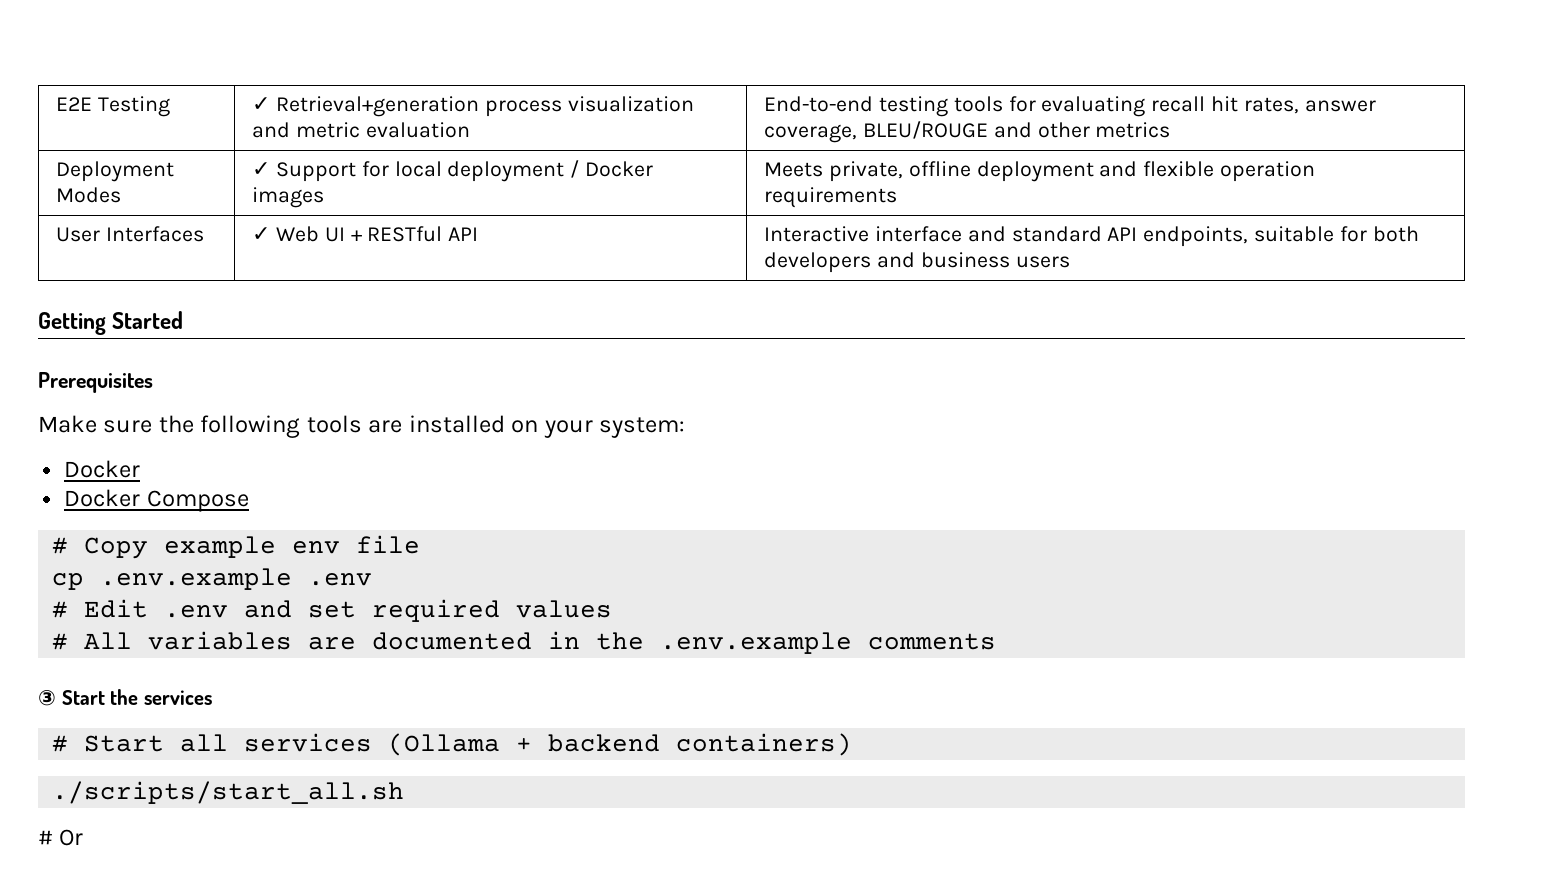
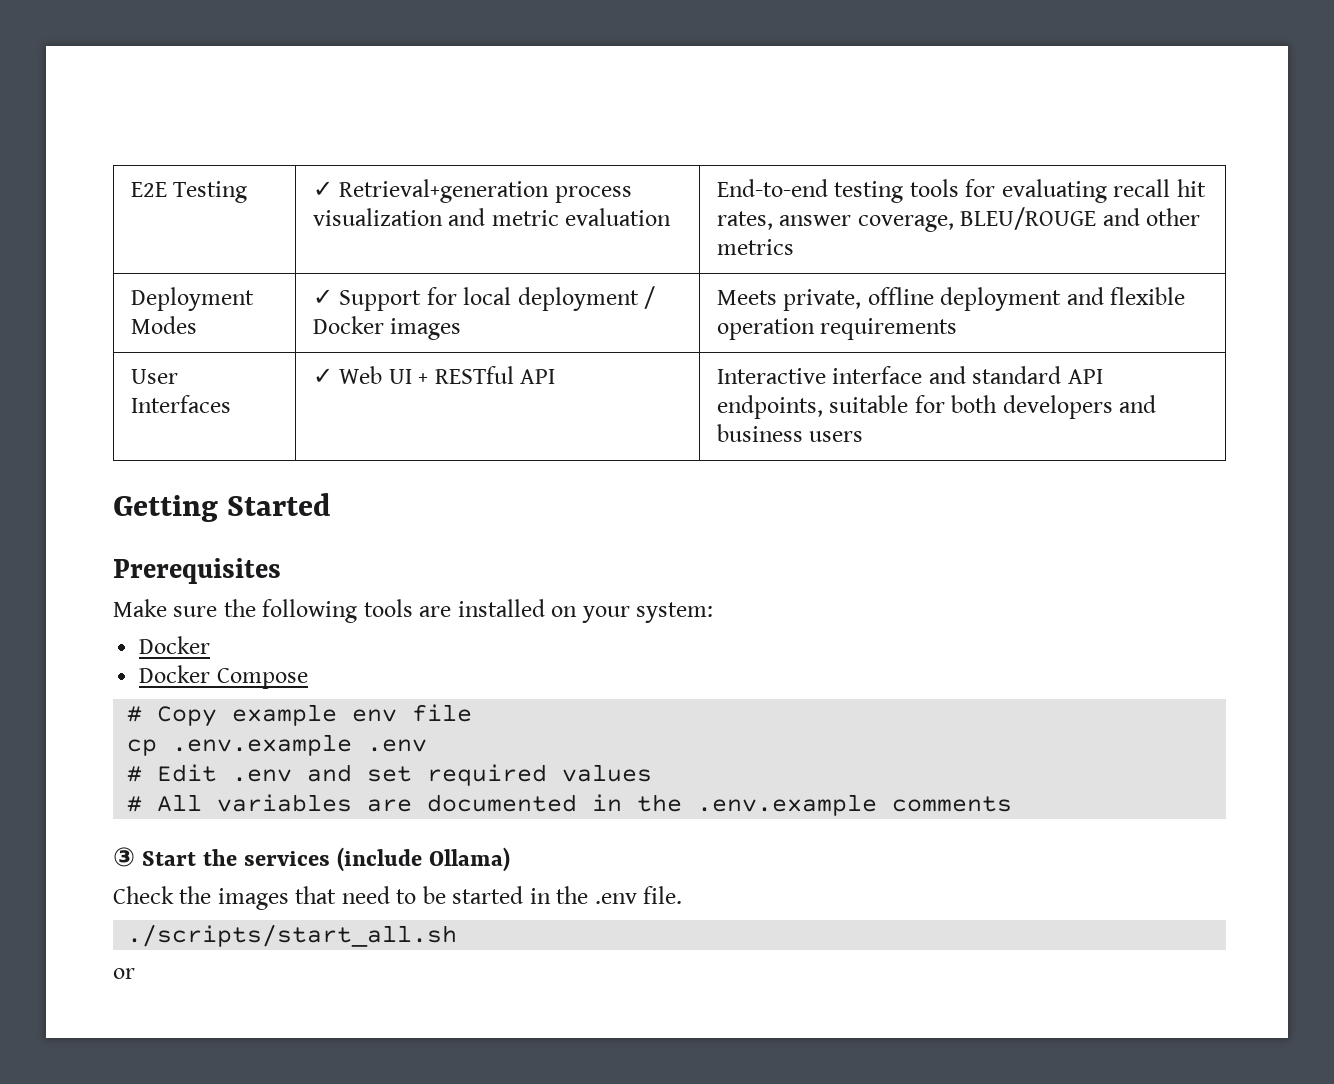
[52,733,853,756] // # Start all services (Ollama + backend containers) -> [337,847,511,872] [113,886,683,910] (include Ollama) // Check the images that need to be started in the .env file.
[38,829,84,846] # Or -> [113,968,135,979] or

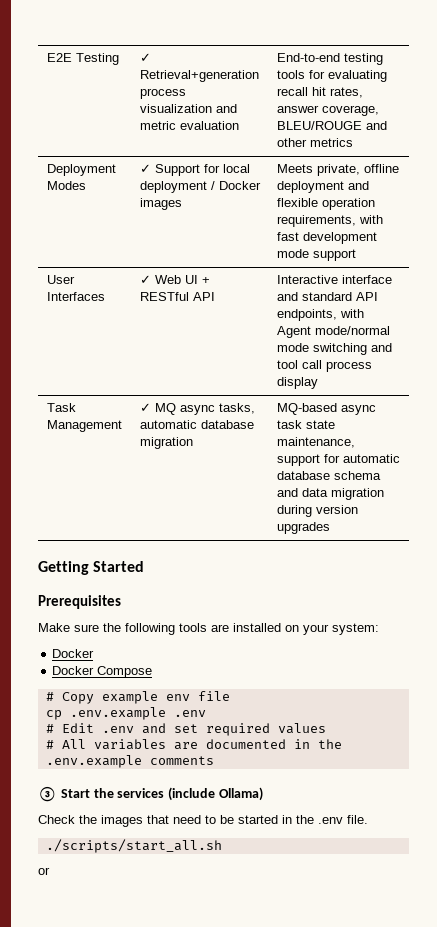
[820,318,958,340] requirements -> [276,215,383,227] [276,232,377,244] [276,249,356,261] requirements, with fast development mode support
[829,395,1157,419] [716,424,864,442] suitable for both developers and business users -> [339,309,364,318] [276,326,390,338] [276,343,392,355] [276,360,372,372] [276,377,318,389] [46,403,76,412] [46,420,122,432] [139,403,255,415] [139,420,254,429] [139,437,193,449] [276,403,376,415] [276,420,335,429] [276,437,355,448] [276,454,400,466] [276,471,381,480] [276,488,384,500] [276,505,358,517] [276,522,330,534] with Agent mode/normal mode switching and tool call process display // Task Management | ✓ MQ async tasks, automatic database migration | MQ-based async task state maintenance, support for automatic database schema and data migration during version upgrades

